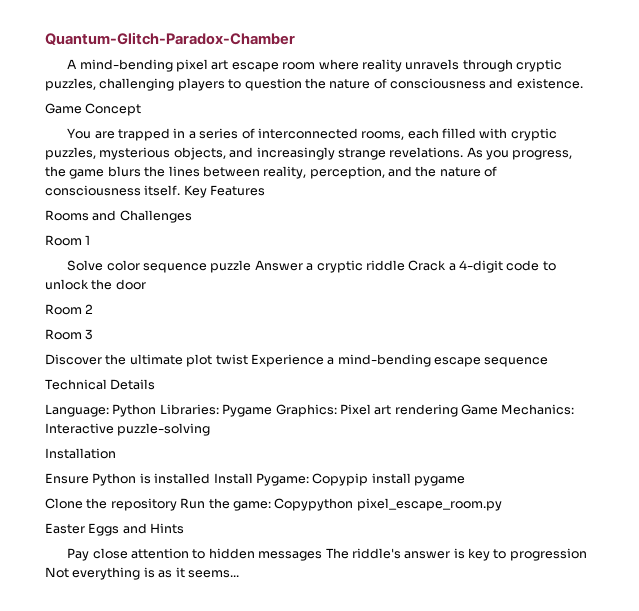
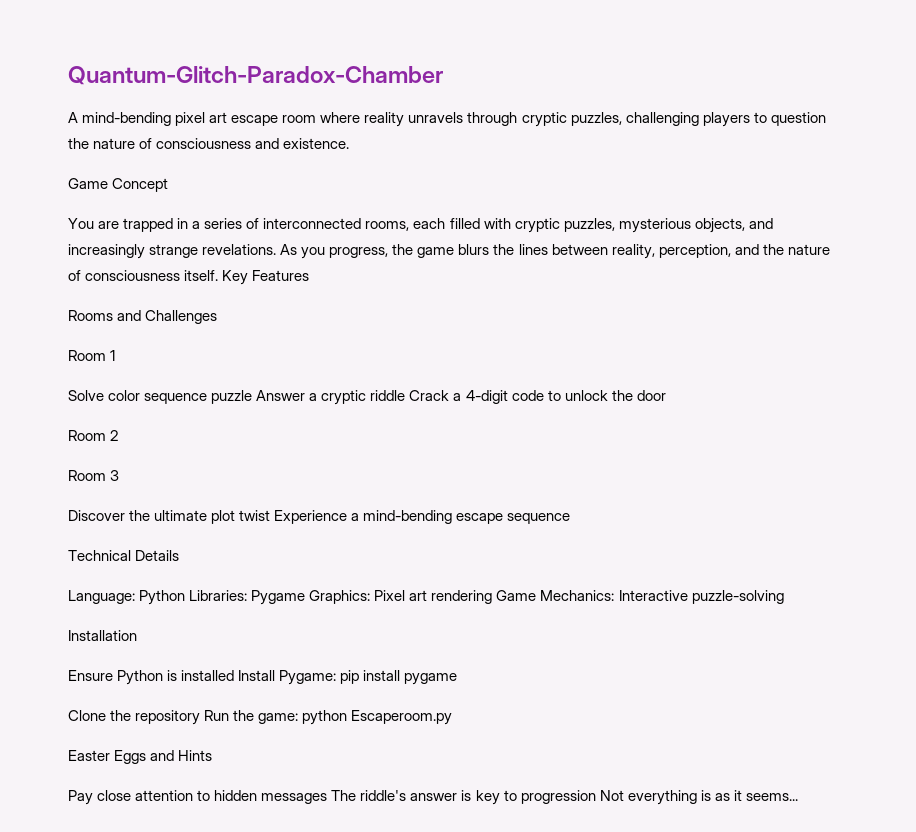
[312,473,369,486] Copypip -> [340,670,360,684] pip
[274,498,502,511] Copypython pixel_escape_room.py -> [302,710,453,725] python Escaperoom.py

